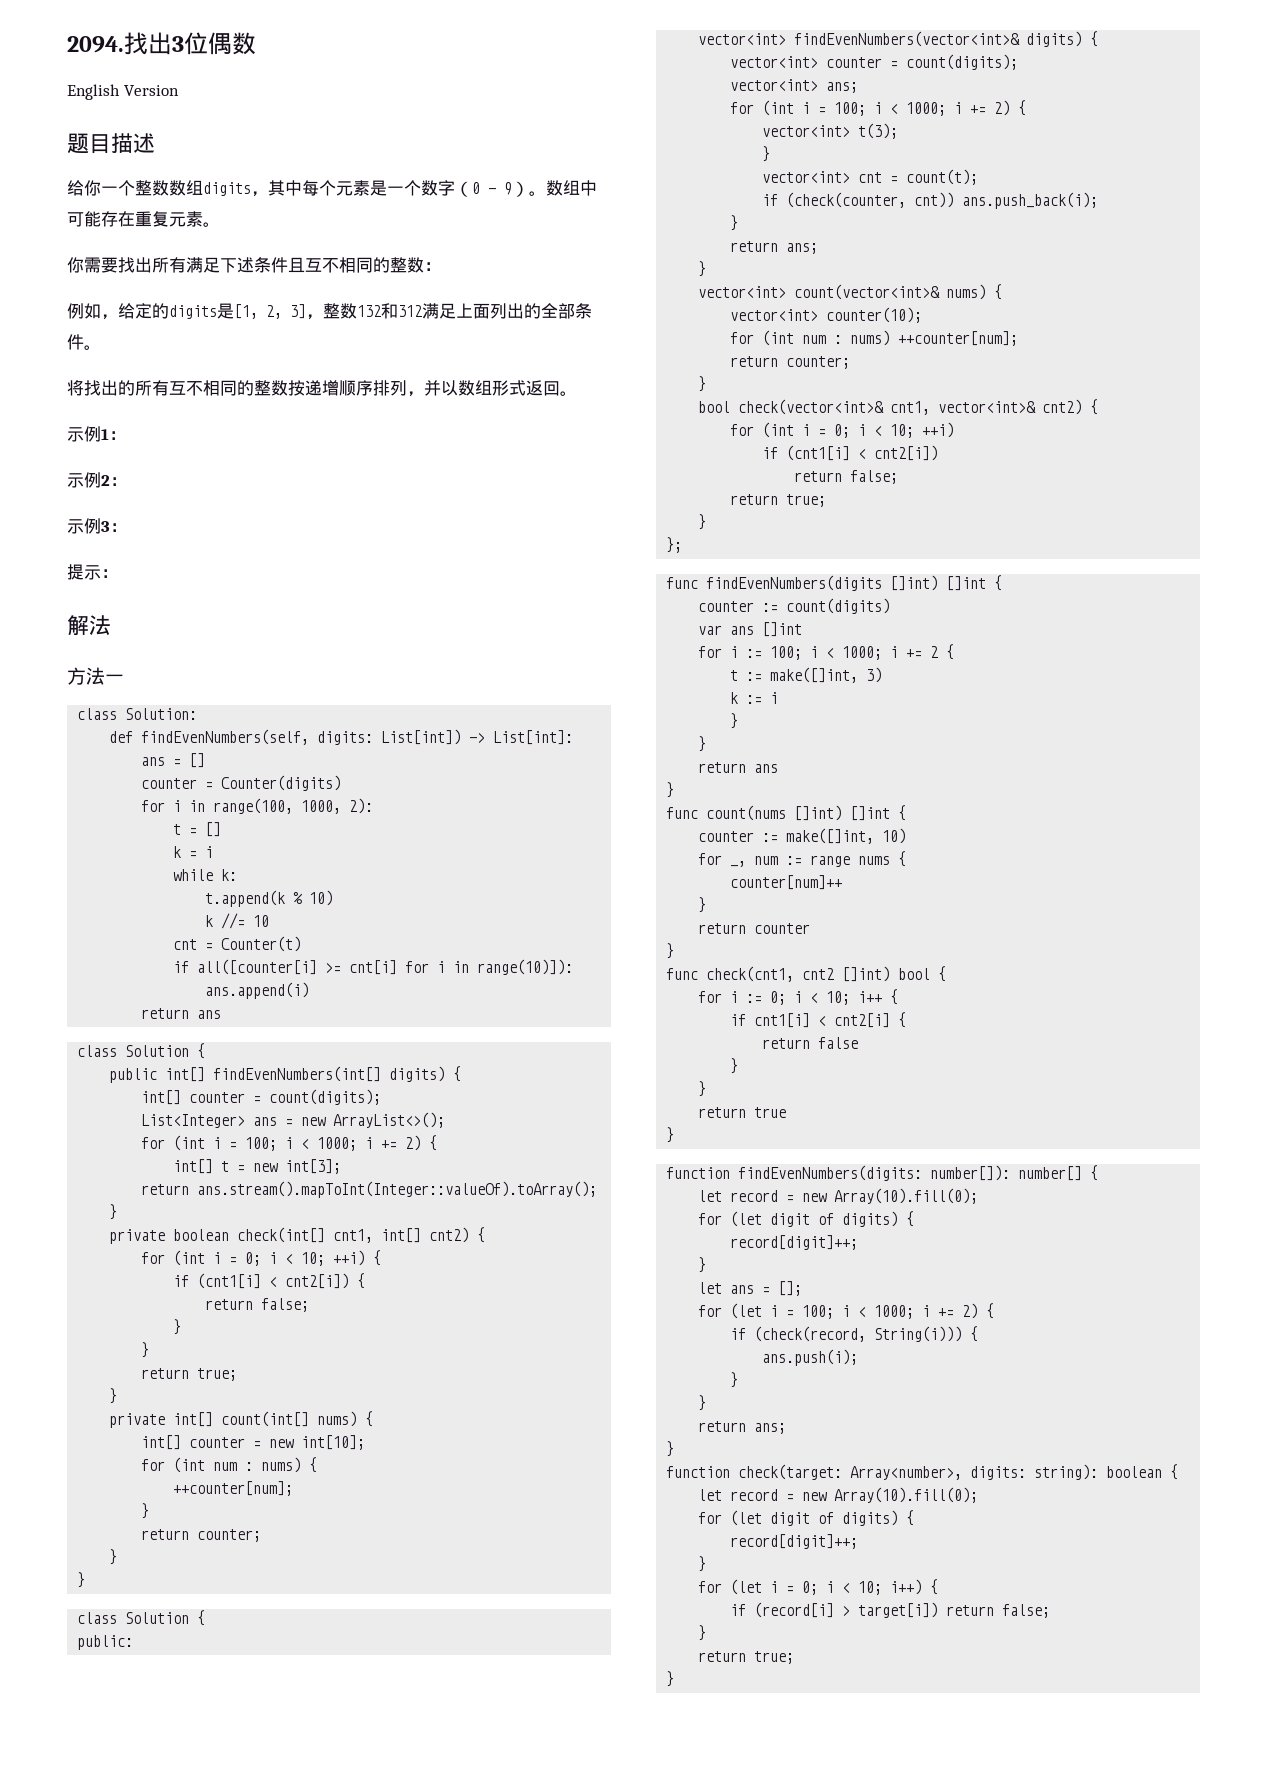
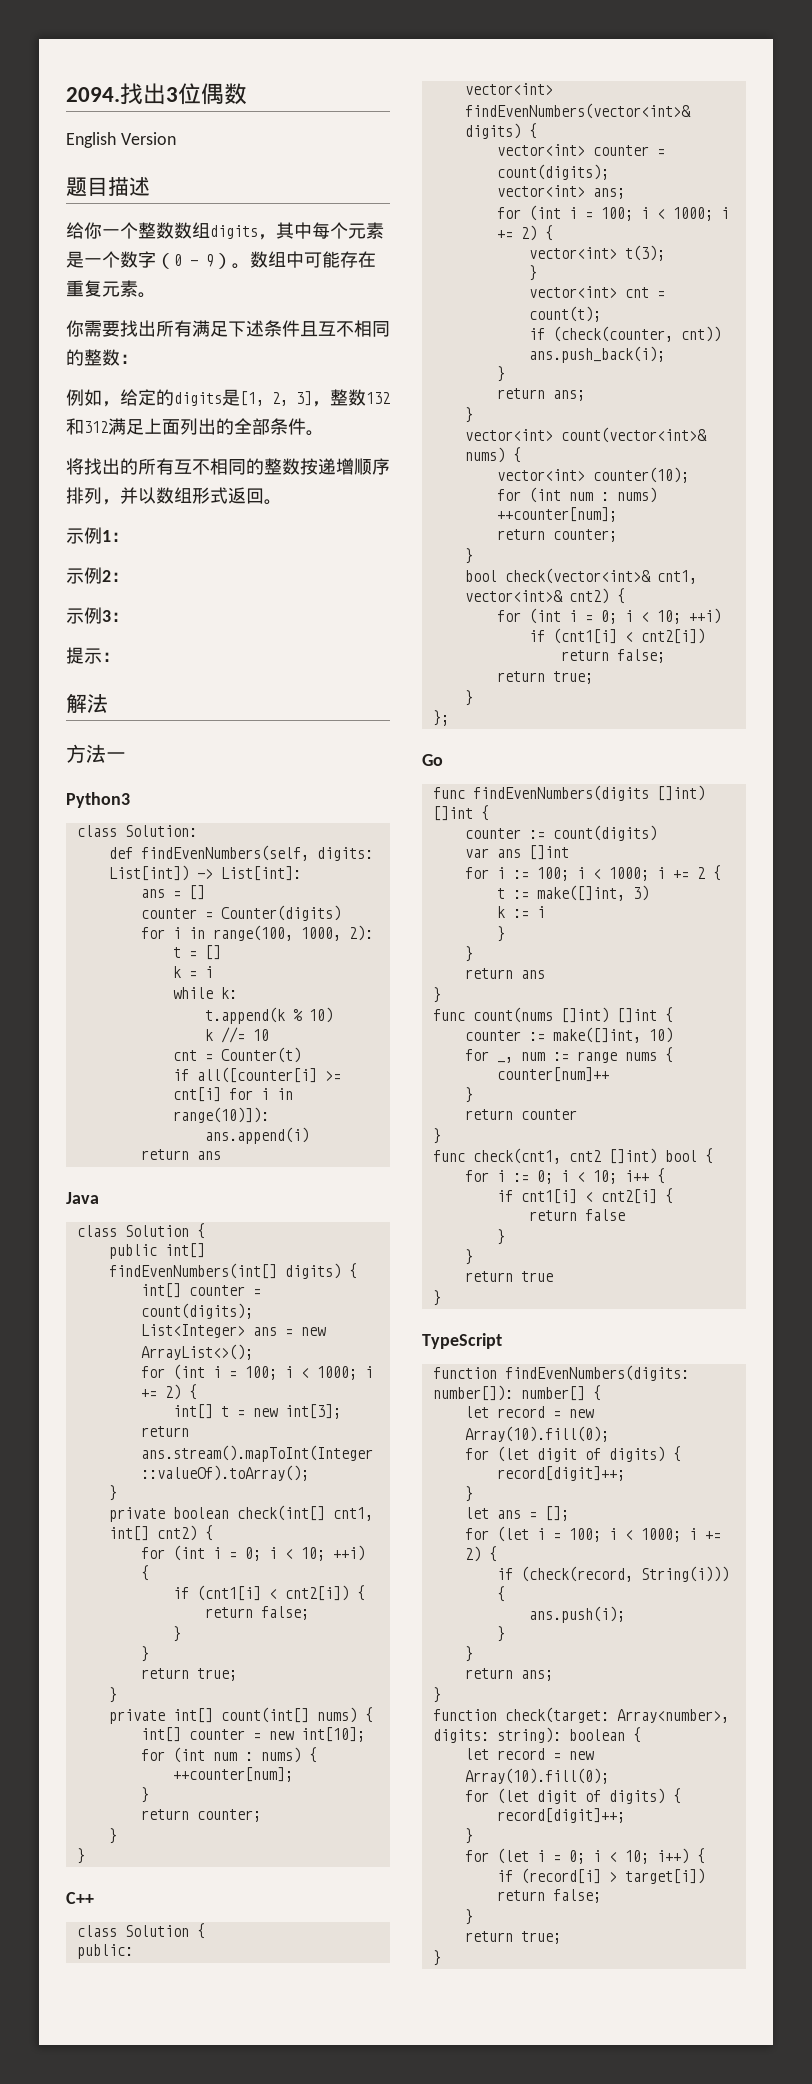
(124, 678) none -> [66,792,130,808] // Python3
(222, 1014) none -> [66,1192,99,1204] // Java
(86, 1580) none -> [66,1892,94,1904] // C++
(683, 545) none -> [422,754,443,766] // Go
(675, 1135) none -> [422,1333,502,1349] // TypeScript

